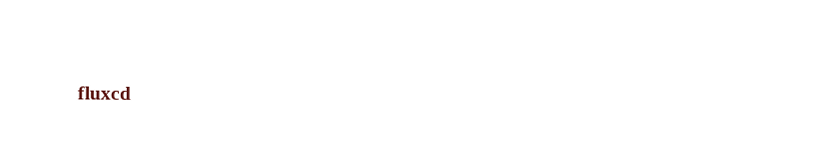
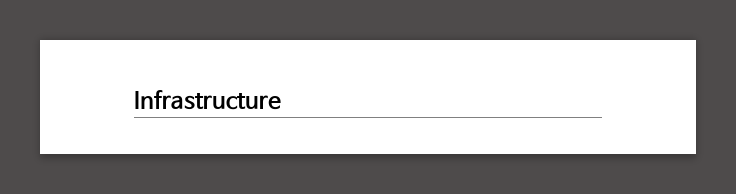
[77,86,131,100] fluxcd -> [134,90,281,110] Infrastructure

